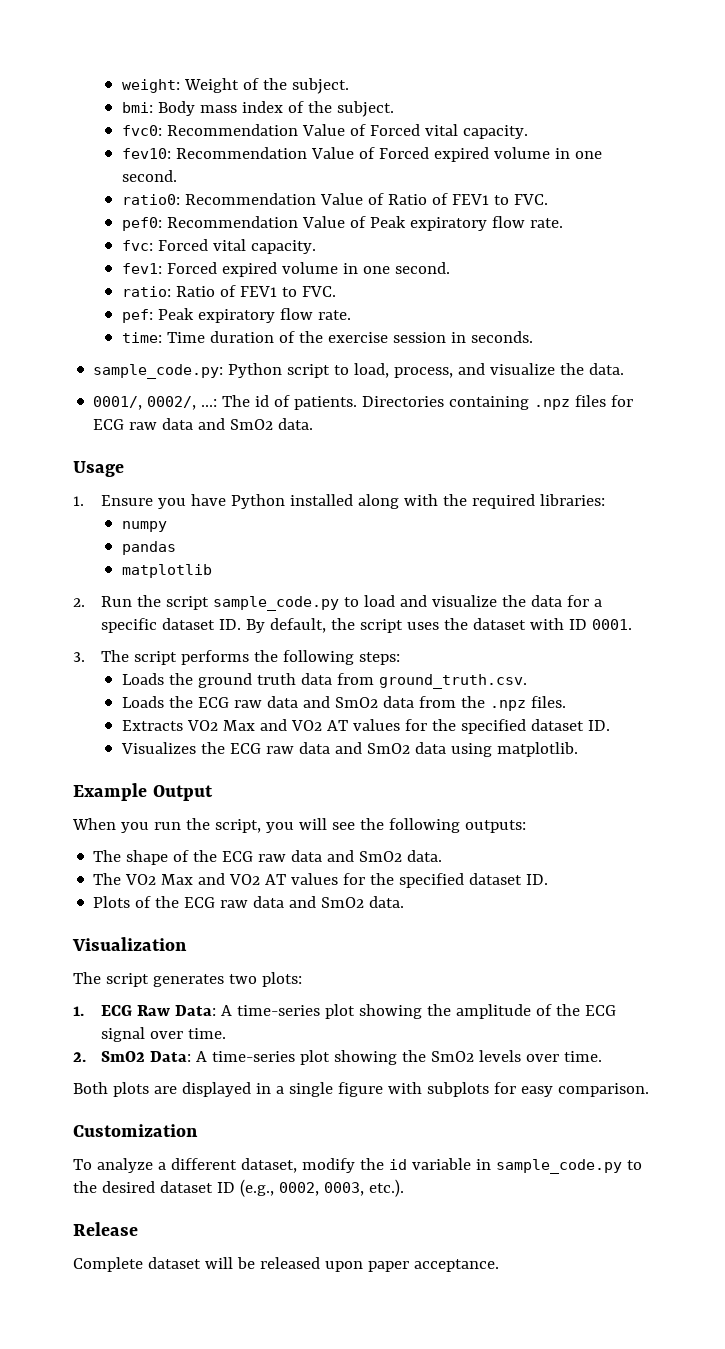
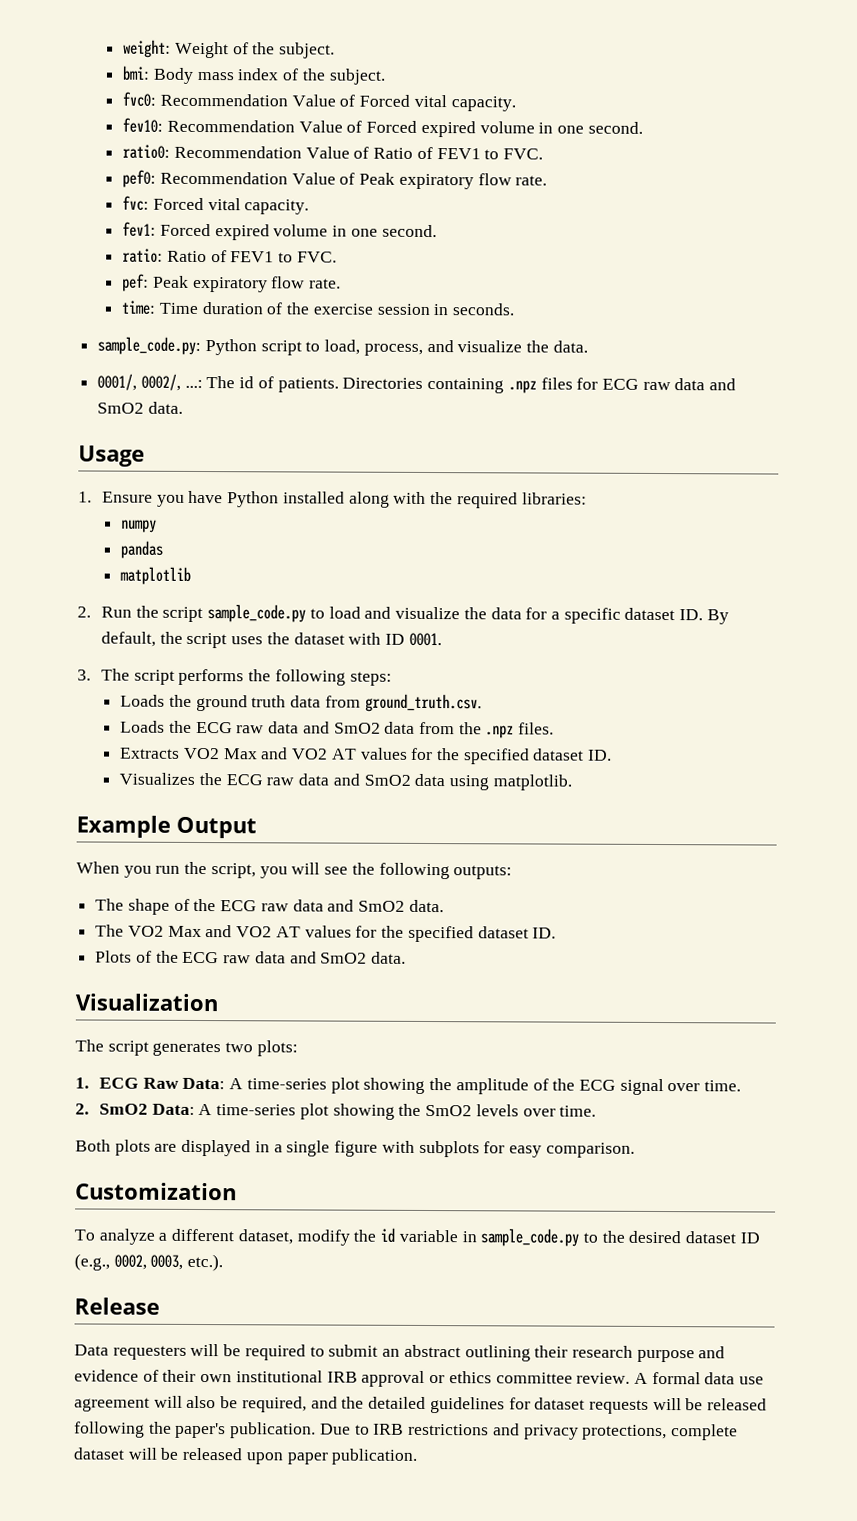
[73,1257,143,1272] Complete -> [74,1343,726,1363] [74,1369,765,1387] [74,1395,768,1414] [74,1421,738,1441] Data requesters will be required to submit an abstract outlining their research purpose and evidence of their own institutional IRB approval or ethics committee review. A formal data use agreement will also be required, and the detailed guidelines for dataset requests will be released following the paper's publication. Due to IRB restrictions and privacy protections, complete
[413,1259,499,1272] acceptance. -> [331,1448,418,1465] publication.

